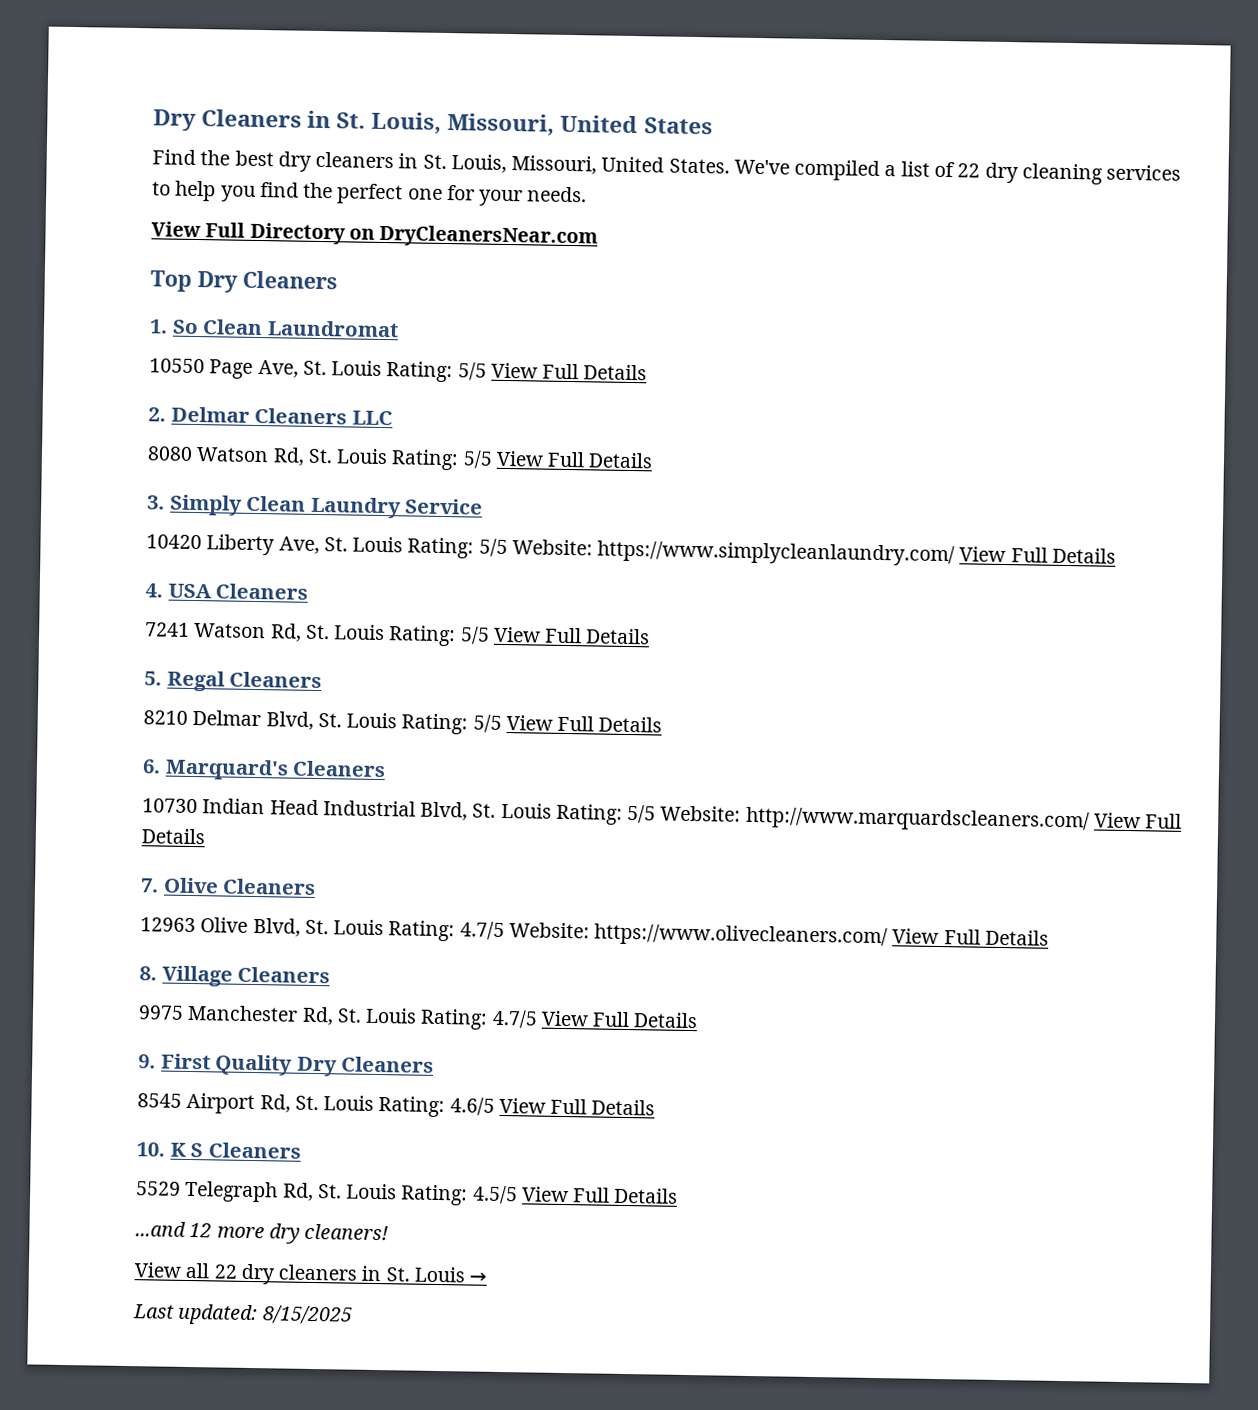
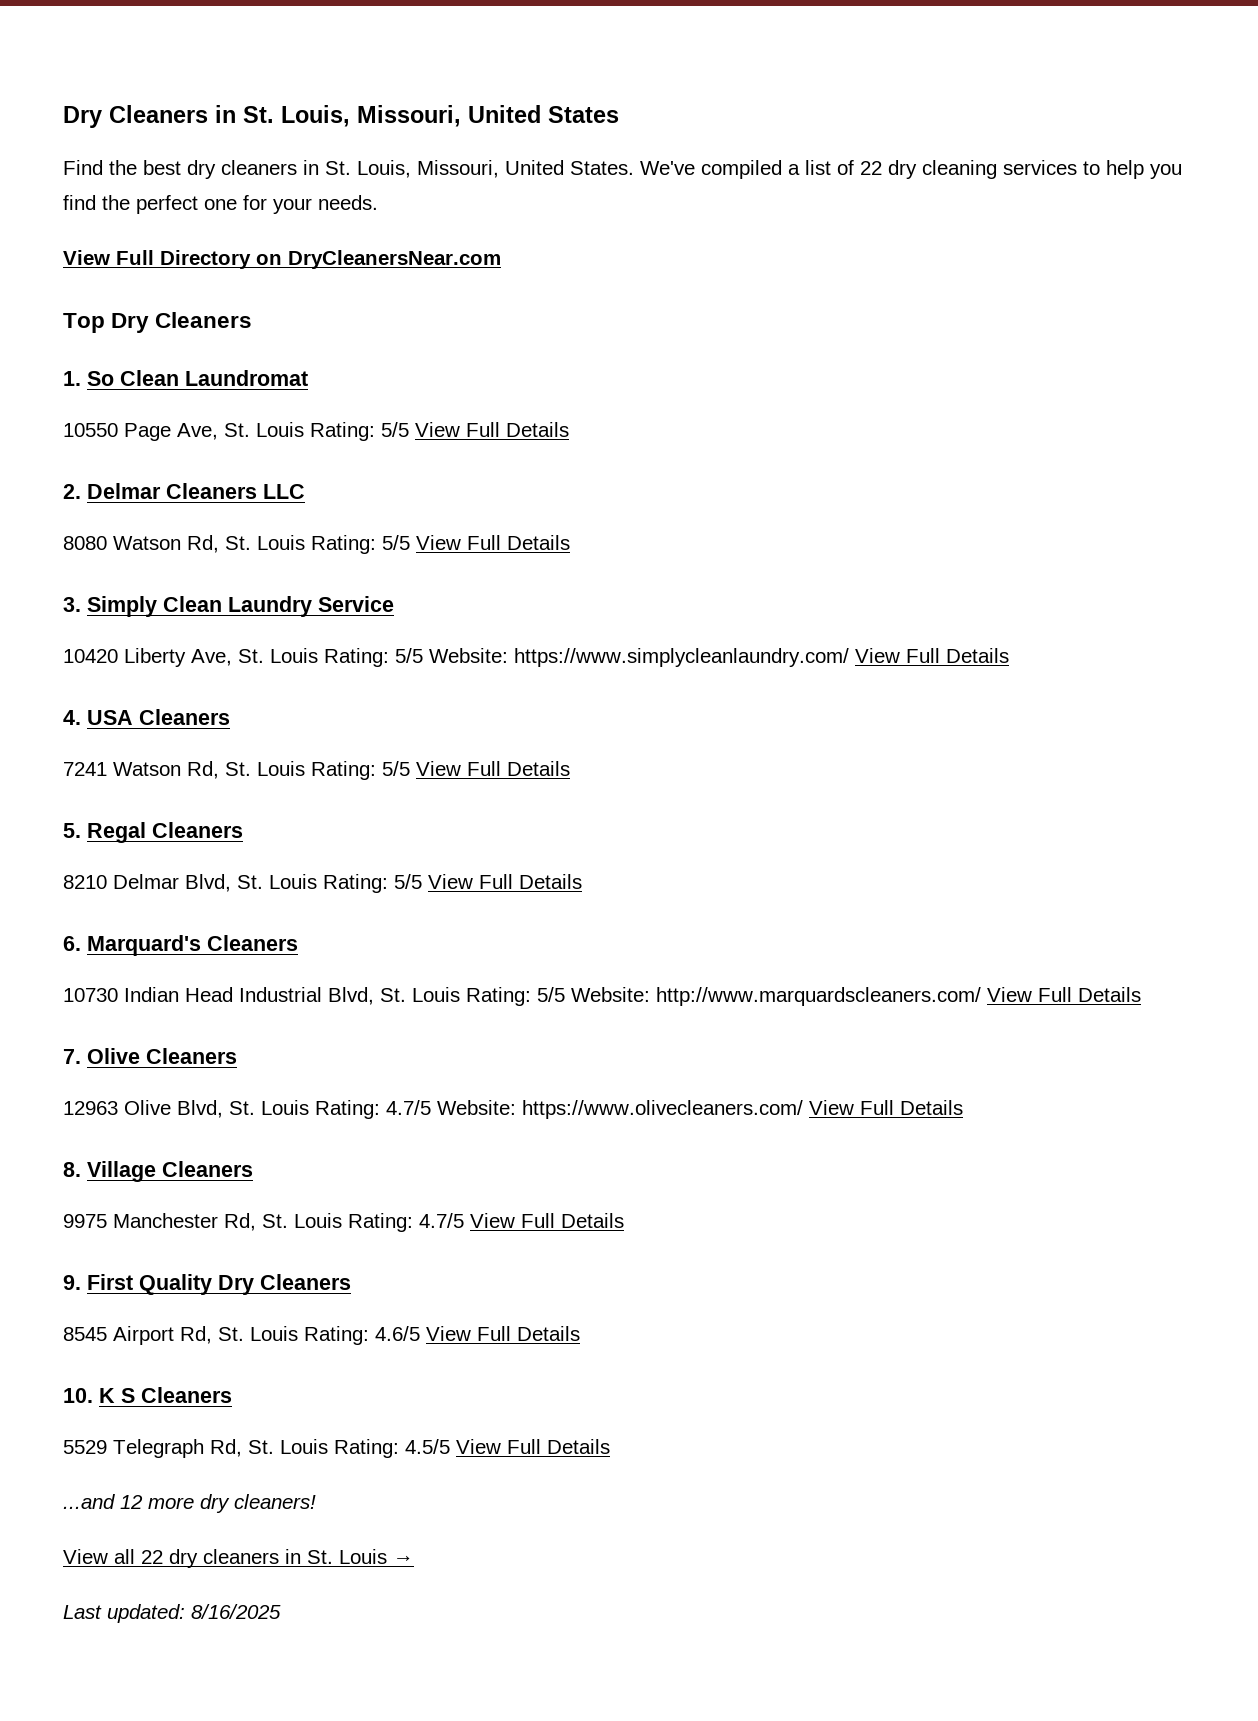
[262,1305,353,1325] 8/15/2025 -> [191,1604,281,1619] 8/16/2025

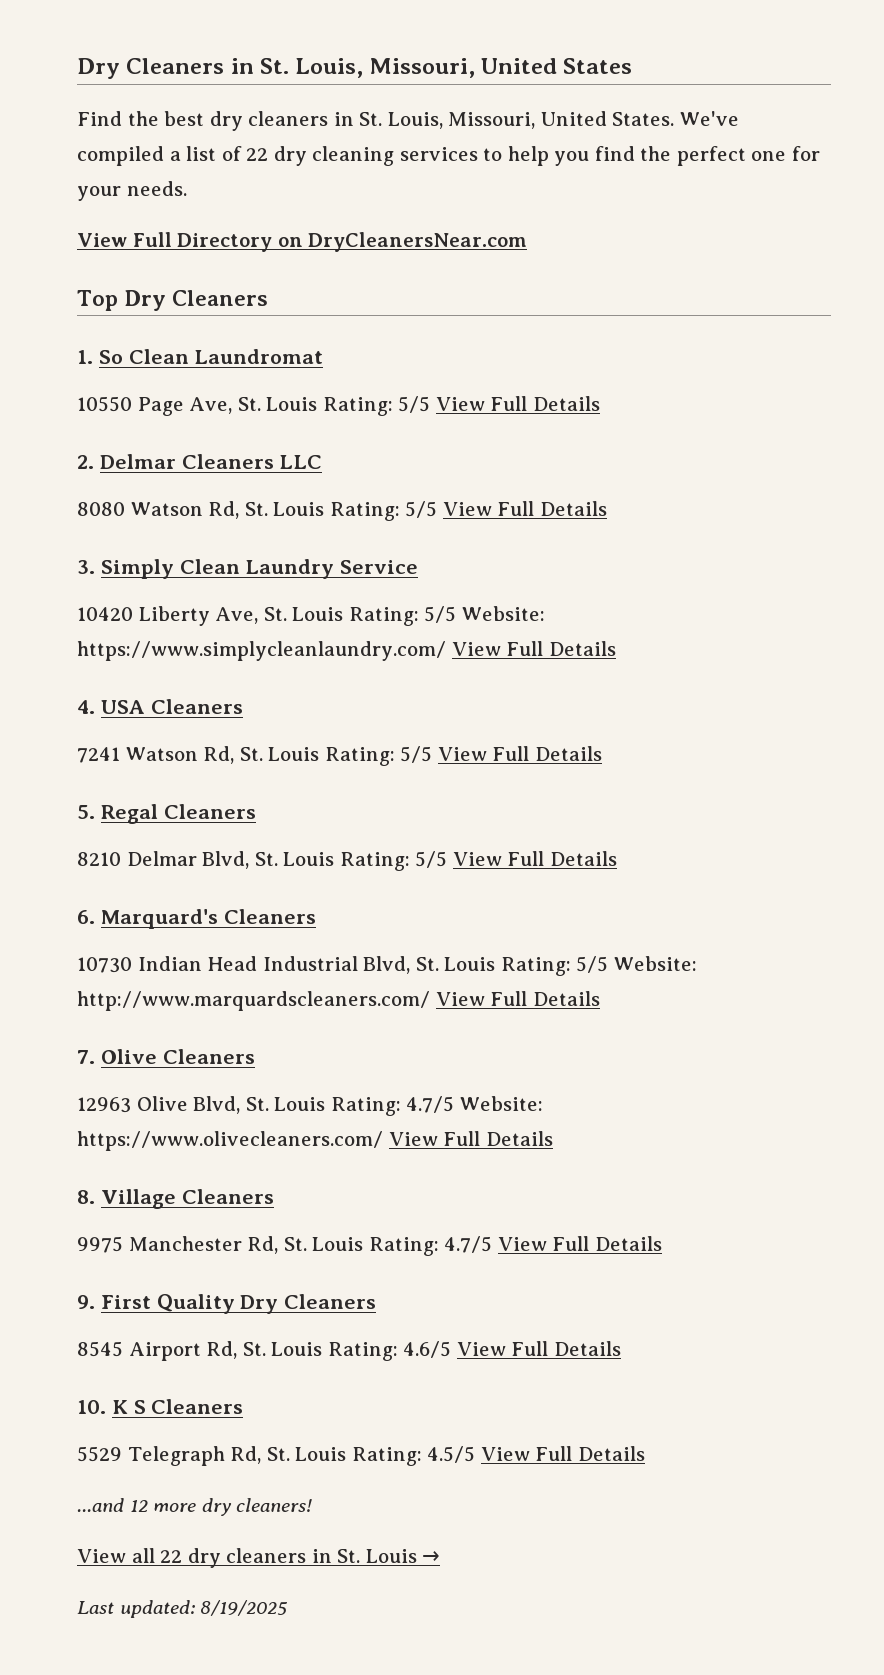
[191,1604,281,1619] 8/16/2025 -> [200,1600,288,1616] 8/19/2025

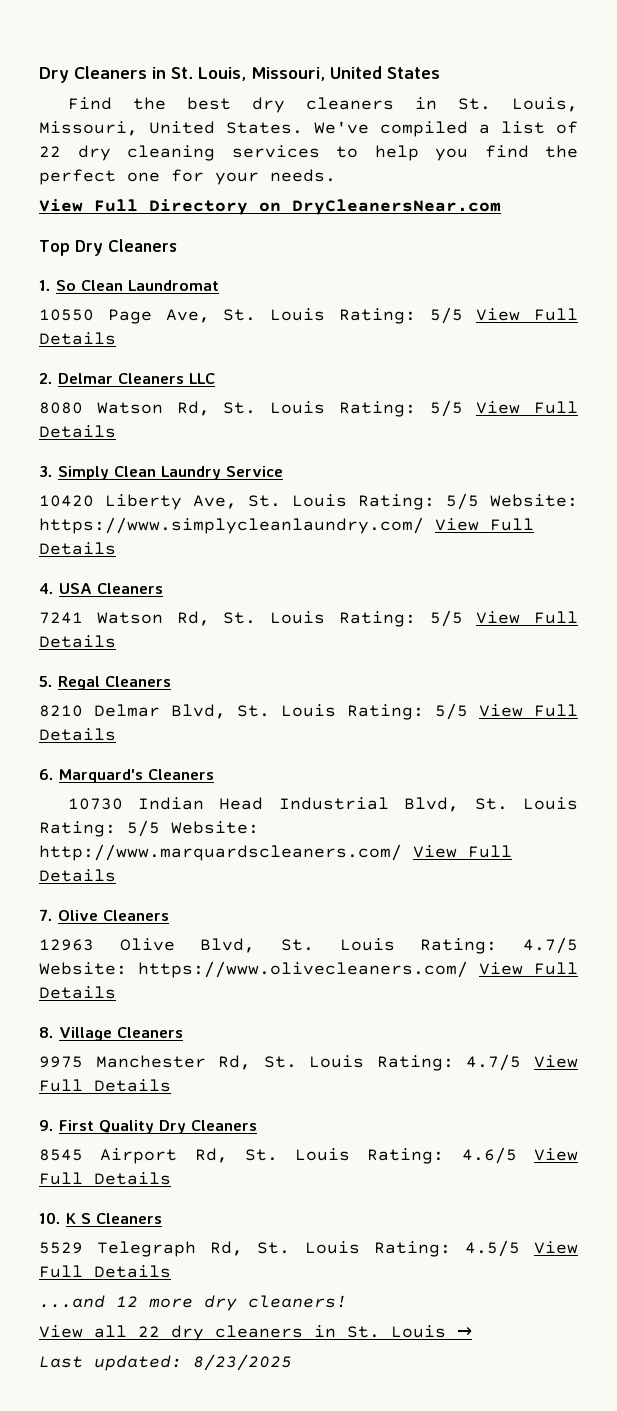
[200,1600,288,1616] 8/19/2025 -> [193,1354,292,1371] 8/23/2025

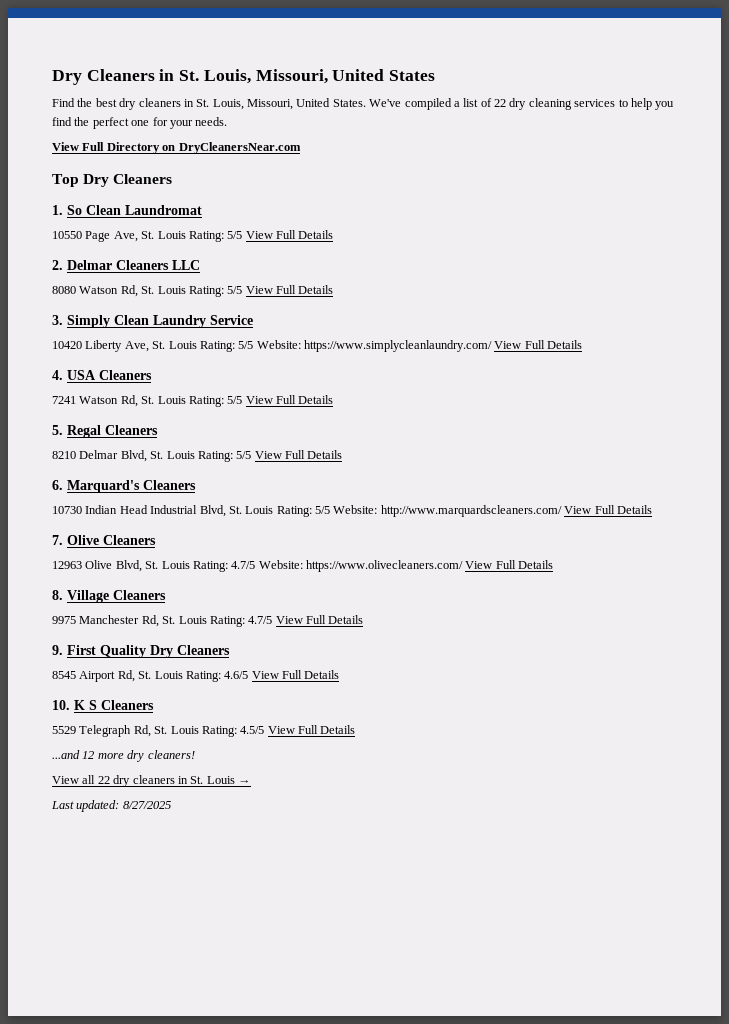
[193,1354,292,1371] 8/23/2025 -> [122,801,171,809] 8/27/2025

